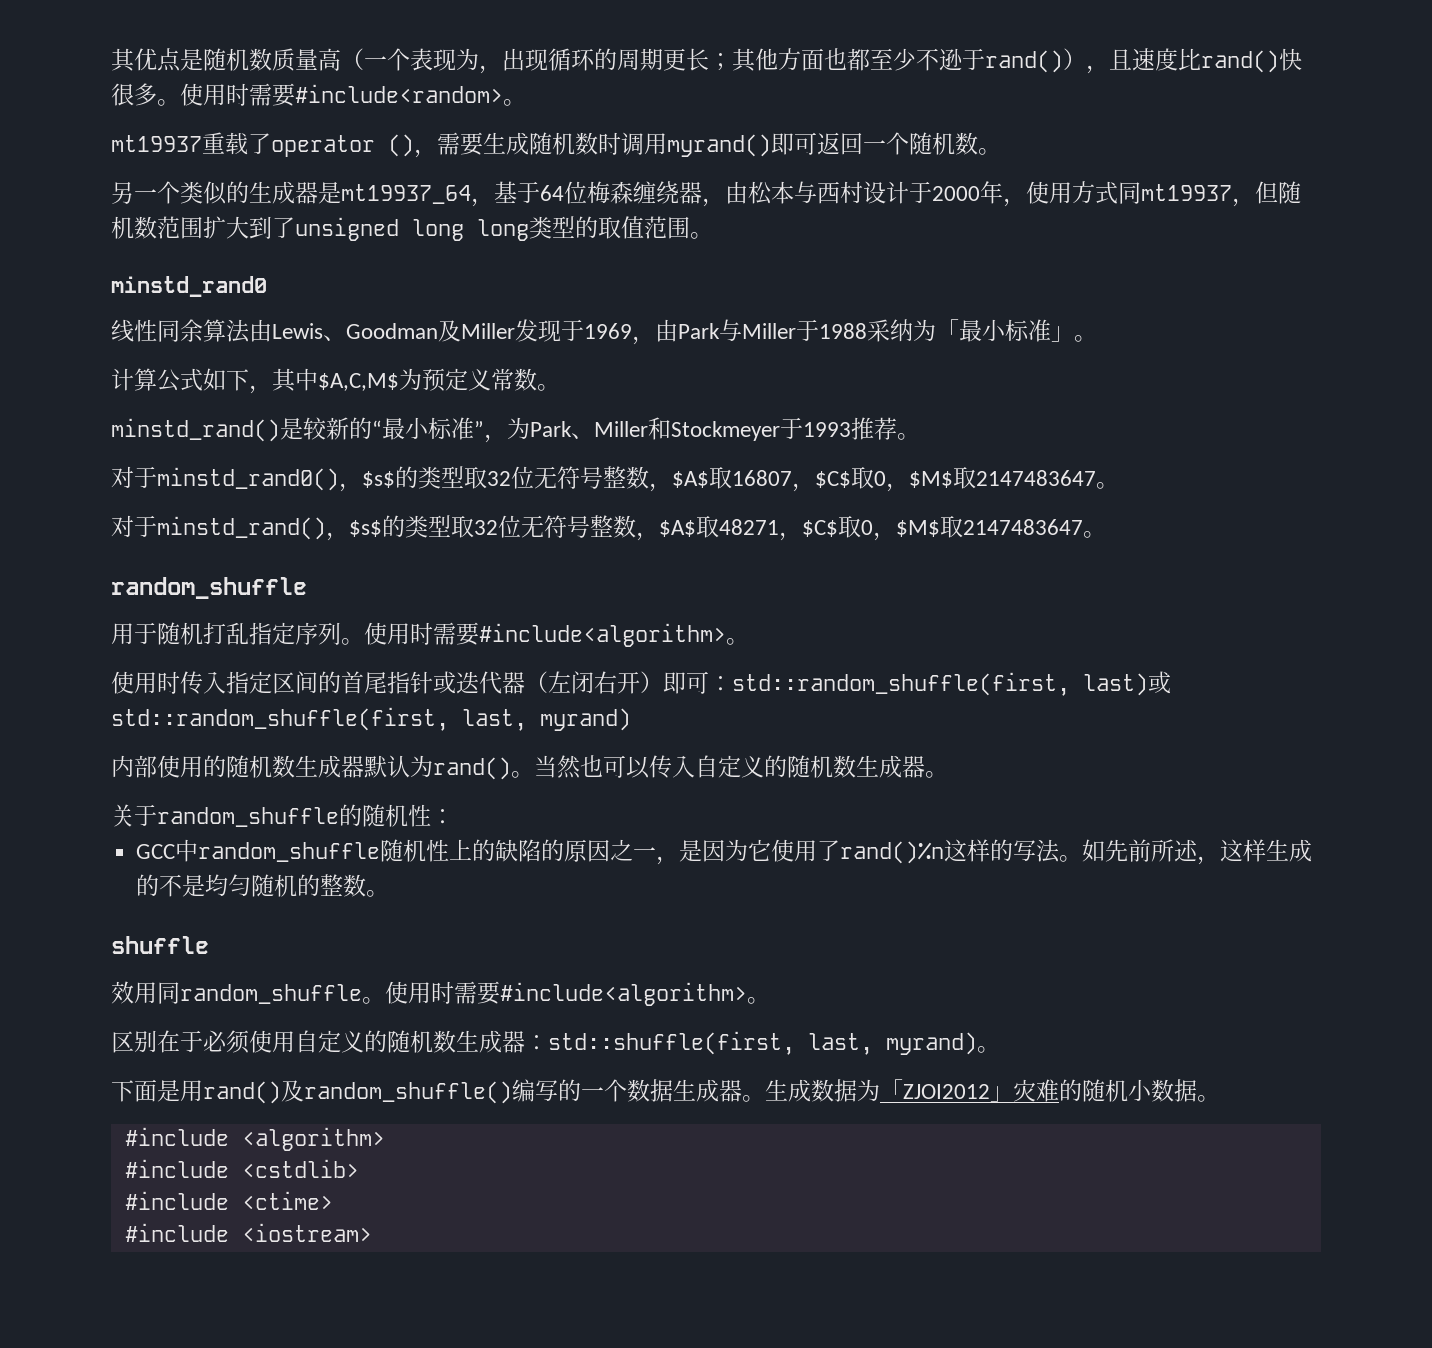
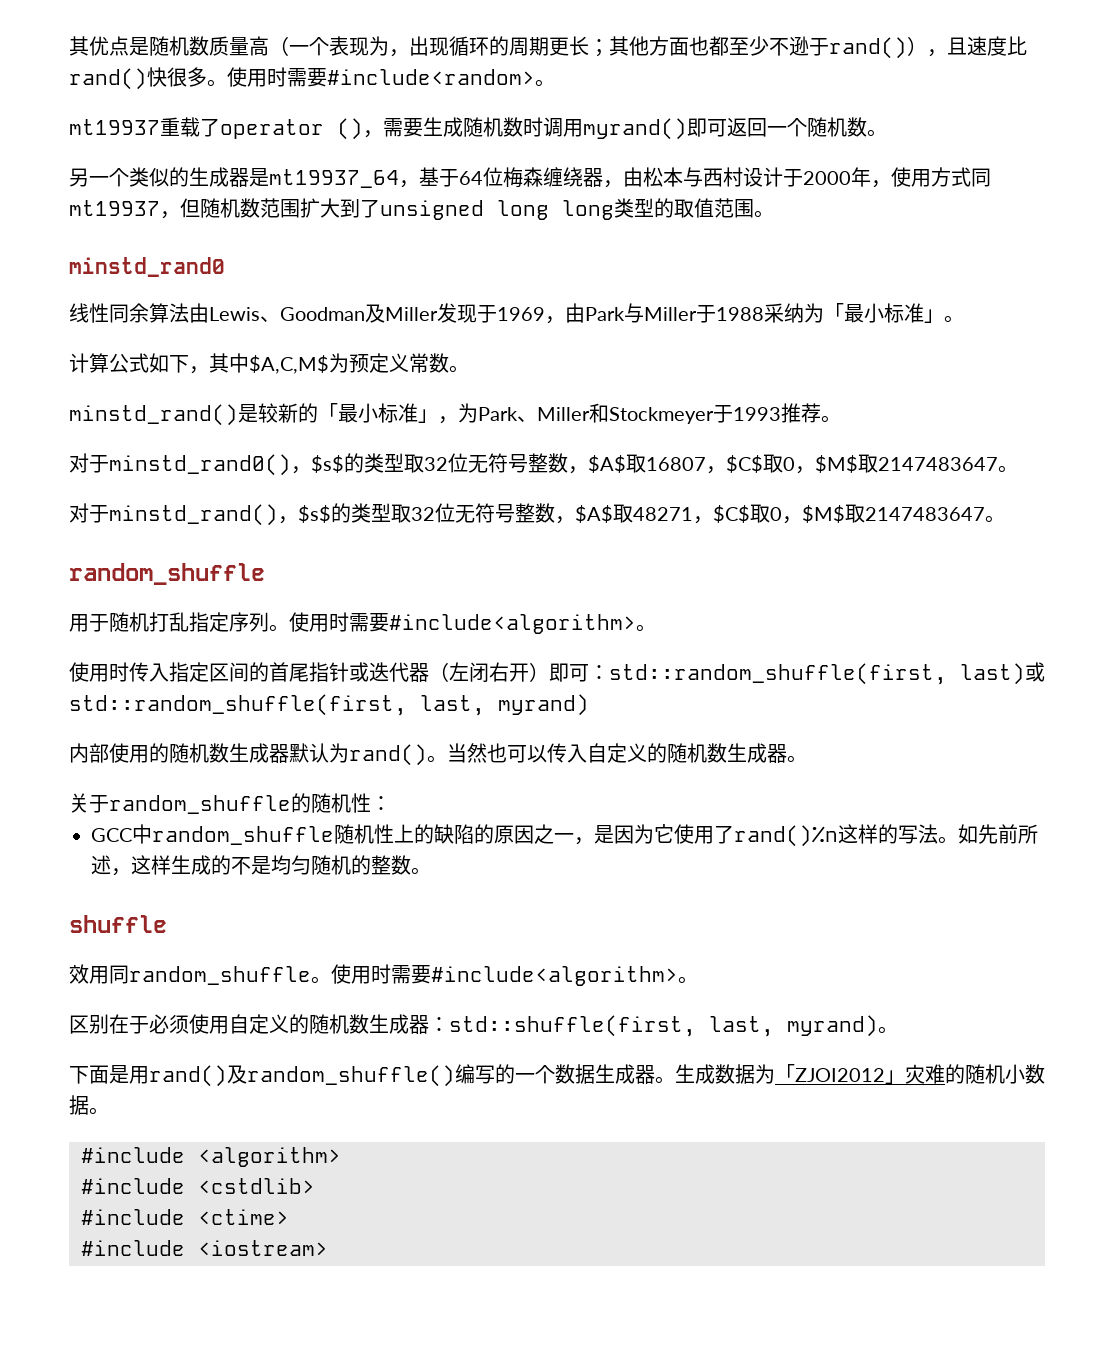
[372,417,484,440] “最小标准” -> [318,403,438,423] 「最小标准」

